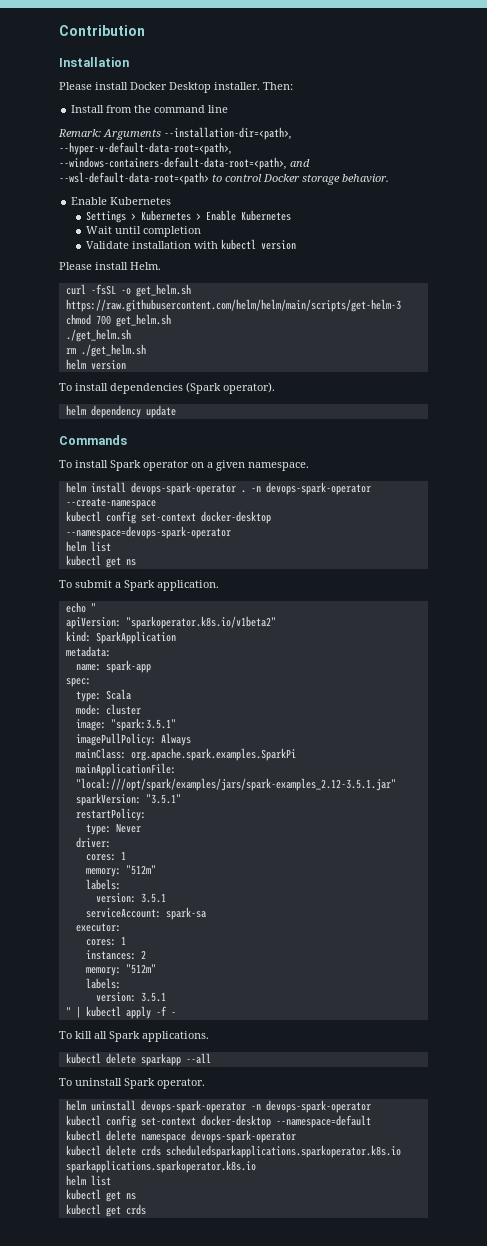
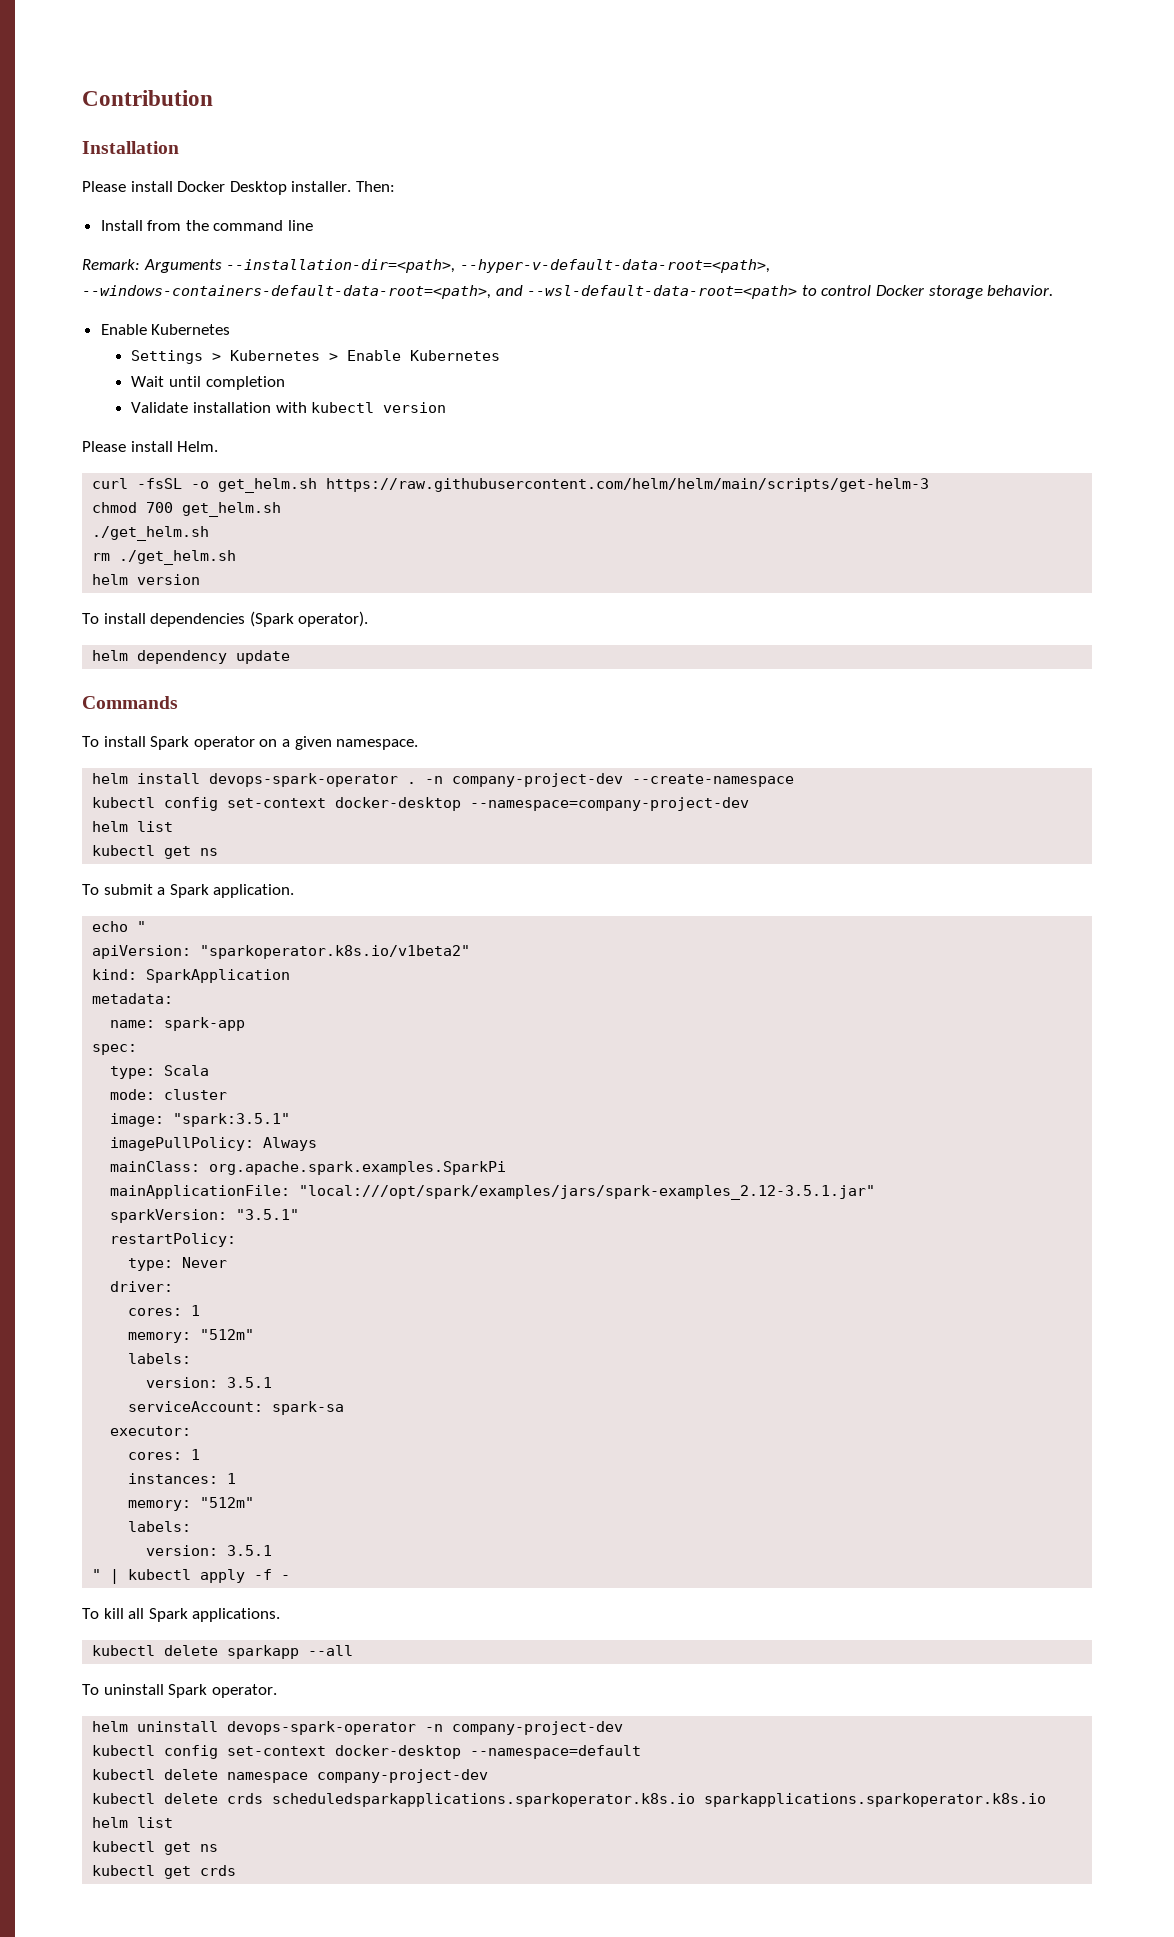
[265,482,371,495] devops-spark-operator -> [452,773,624,787] company-project-dev
[65,526,231,539] --namespace=devops-spark-operator -> [470,797,750,811] --namespace=company-project-dev
[140,950,146,959] 2 -> [227,1473,237,1484] 1
[265,1100,371,1113] devops-spark-operator -> [452,1721,624,1735] company-project-dev
[190,1130,296,1143] devops-spark-operator -> [317,1769,489,1783] company-project-dev

